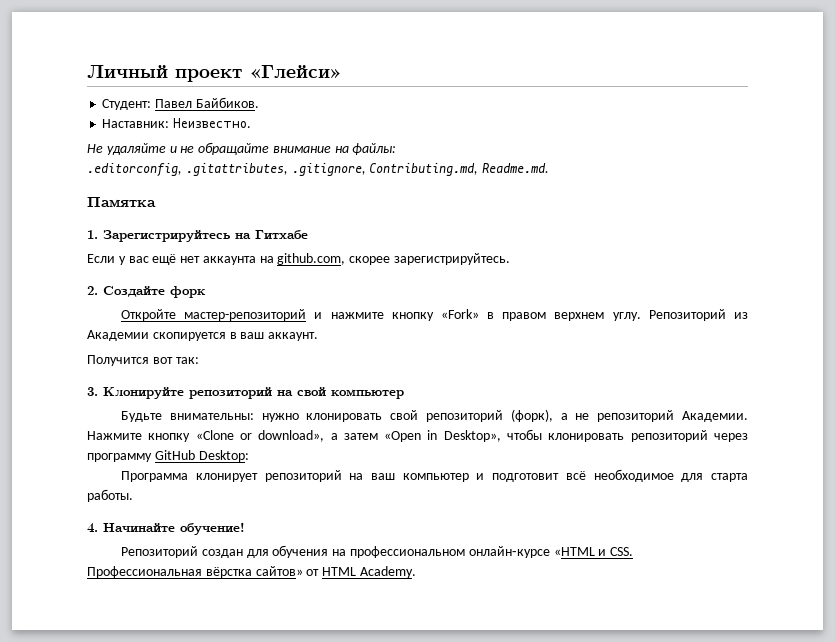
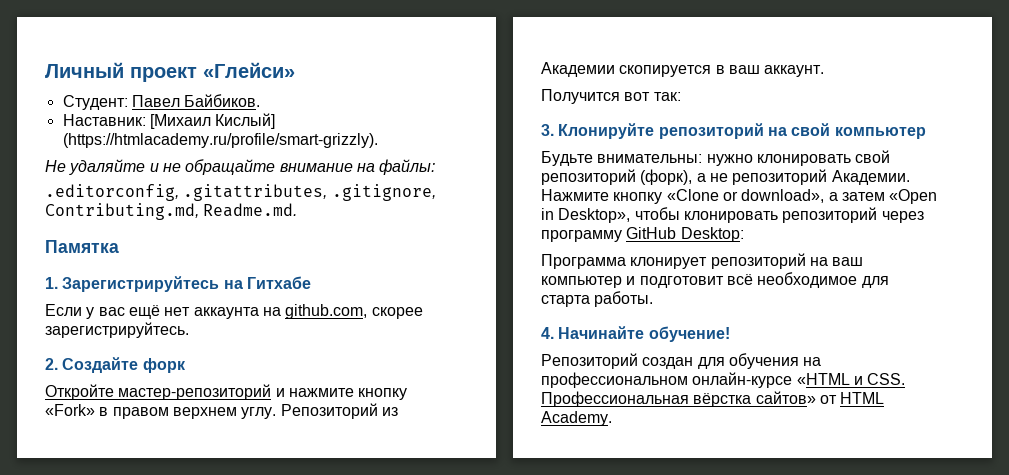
[173,118,252,128] Неизвестно. -> [149,113,276,129] [62,133,378,148] [Михаил Кислый] (https://htmlacademy.ru/profile/smart-grizzly).

